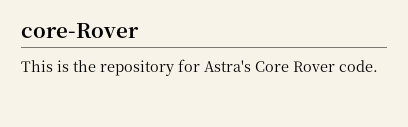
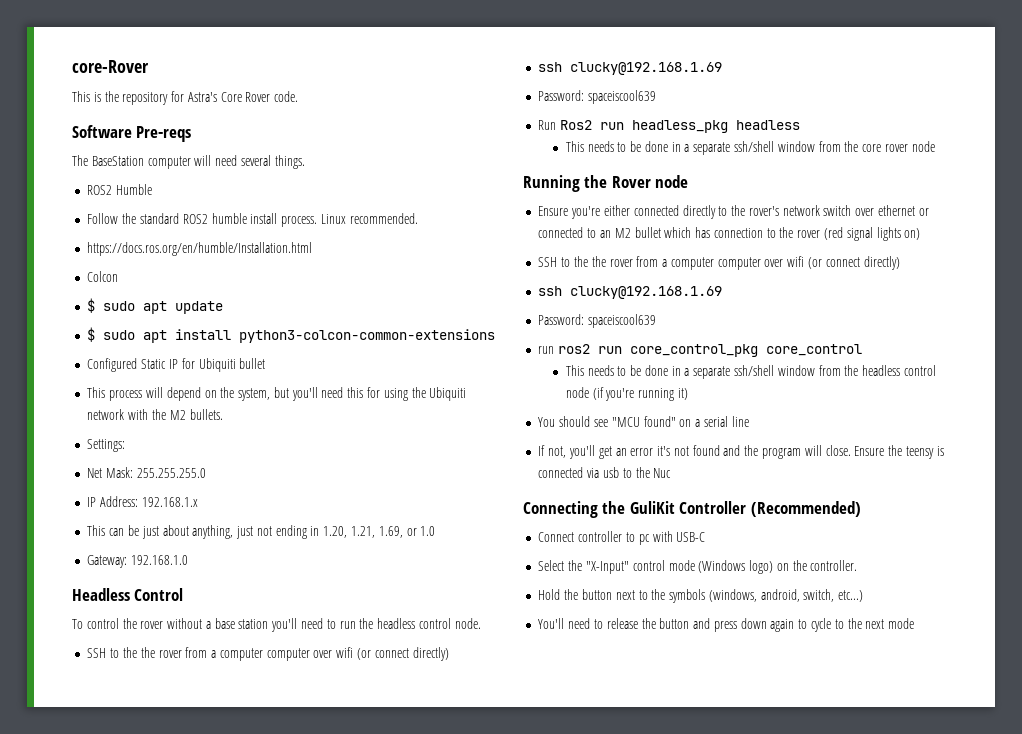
(378, 66) none -> [72,125,192,142] [72,155,305,169] [87,184,153,195] [87,213,418,227] [87,242,313,256] [87,271,119,282] [87,298,224,314] [87,327,496,343] [87,358,266,372] [87,387,467,401] [87,409,223,420] [87,439,126,452] [87,467,206,478] [87,496,198,507] [87,525,436,539] [87,555,189,568] [72,588,184,601] [72,618,481,632] [87,647,449,661] [538,62,723,75] [538,90,657,104] [538,120,801,133] [565,141,935,155] [523,175,689,192] [538,205,929,219] [538,227,921,241] [538,256,900,270] [538,286,723,299] [538,314,657,328] [538,344,863,357] [565,365,936,379] [565,387,688,401] [538,416,749,427] [538,445,944,459] [538,467,672,478] [523,501,861,518] [538,531,706,545] [538,560,858,574] [538,589,864,603] [538,618,915,632] // Software Pre-reqs // The BaseStation computer will need several things. // ROS2 Humble // Follow the standard ROS2 humble install process. Linux recommended. // https://docs.ros.org/en/humble/Installation.html // Colcon // $ sudo apt update // $ sudo apt install python3-colcon-common-extensions // Configured Static IP for Ubiquiti bullet // This process will depend on the system, but you'll need this for using the Ubiquiti network with the M2 bullets. // Settings: // Net Mask: 255.255.255.0 // IP Address: 192.168.1.x // This can be just about anything, just not ending in 1.20, 1.21, 1.69, or 1.0 // Gateway: 192.168.1.0 // Headless Control // To control the rover without a base station you'll need to run the headless control node. // SSH to the the rover from a computer computer over wifi (or connect directly) // ssh clucky@192.168.1.69 // Password: spaceiscool639 // Run Ros2 run headless_pkg headless // This needs to be done in a separate ssh/shell window from the core rover node // Running the Rover node // Ensure you're either connected directly to the rover's network switch over ethernet or connected to an M2 bullet which has connection to the rover (red signal lights on) // SSH to the the rover from a computer computer over wifi (or connect directly) // ssh clucky@192.168.1.69 // Password: spaceiscool639 // run ros2 run core_control_pkg core_control // This needs to be done in a separate ssh/shell window from the headless control node (if you're running it) // You should see "MCU found" on a serial line // If not, you'll get an error it's not found and the program will close. Ensure the teensy is connected via usb to the Nuc // Connecting the GuliKit Controller (Recommended) // Connect controller to pc with USB-C // Select the "X-Input" control mode (Windows logo) on the controller. // Hold the button next to the symbols (windows, android, switch, etc...) // You'll need to release the button and press down again to cycle to the next mode

